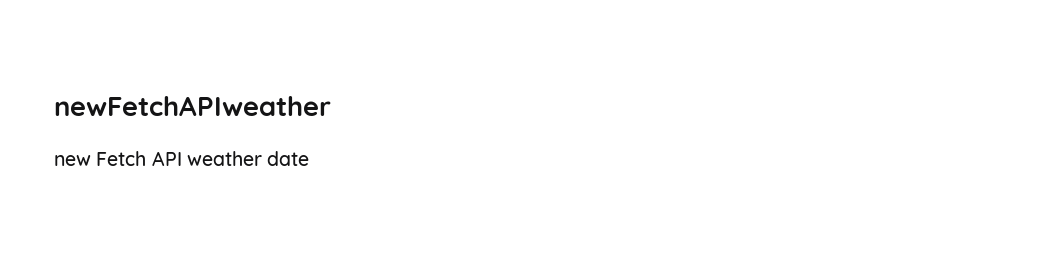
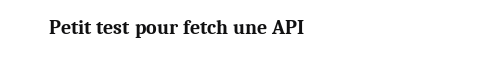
[54,96,331,116] [54,151,310,166] newFetchAPIweather // new Fetch API weather date -> [49,19,305,38] Petit test pour fetch une API

